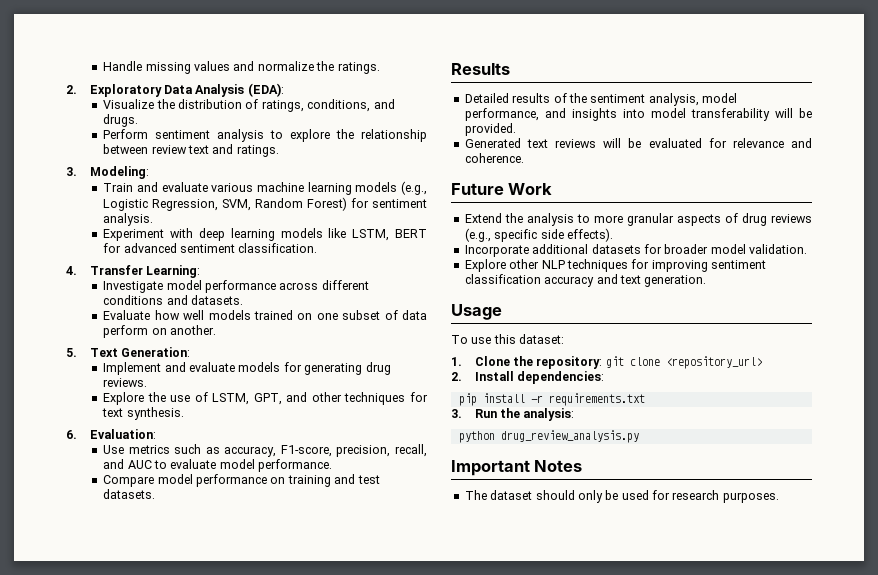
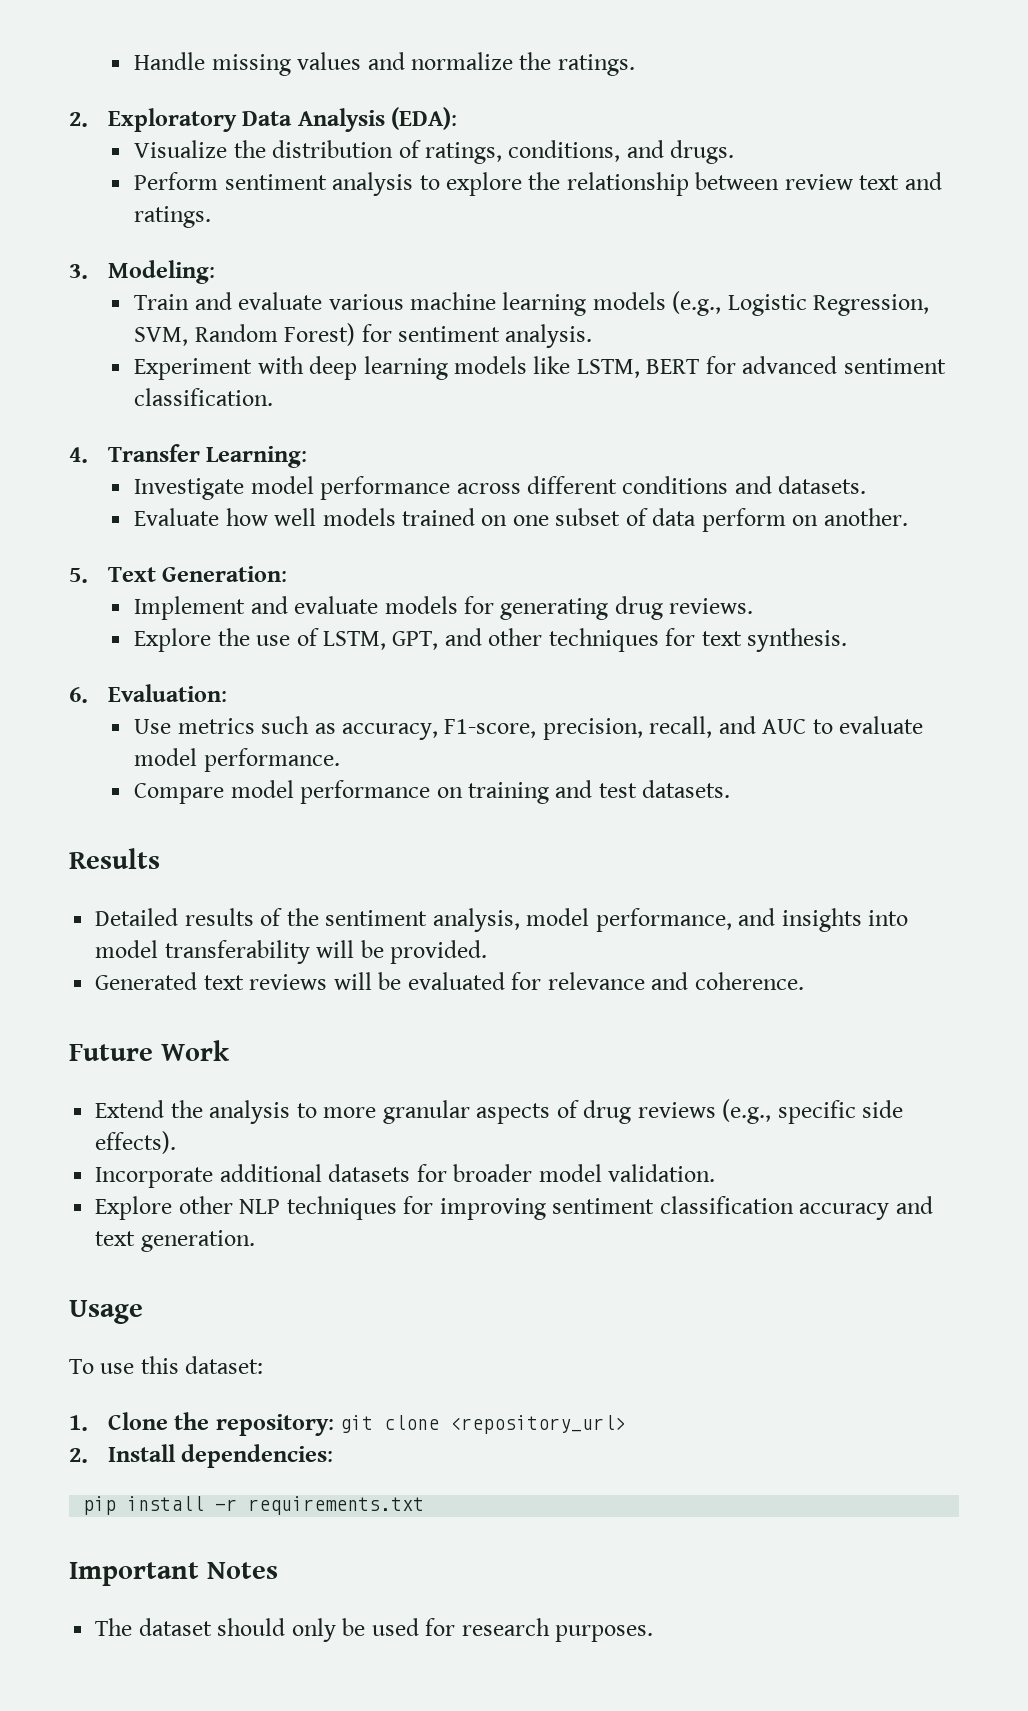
[451,408,575,421] [458,430,639,443] // 3. Run the analysis: // python drug_review_analysis.py -> (425, 1505) none

